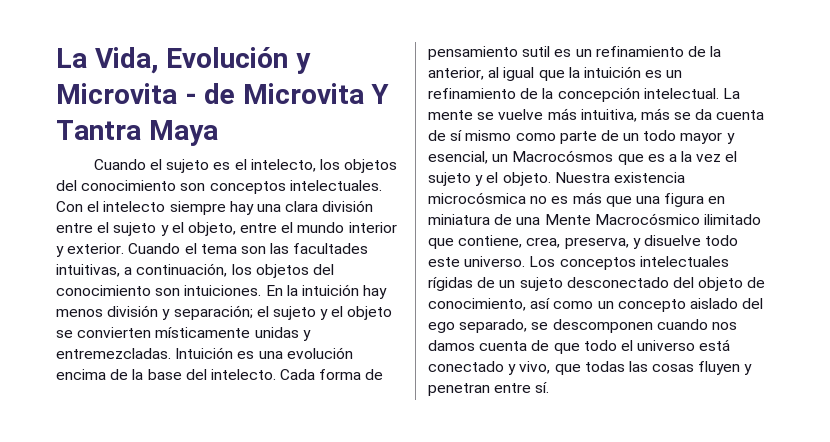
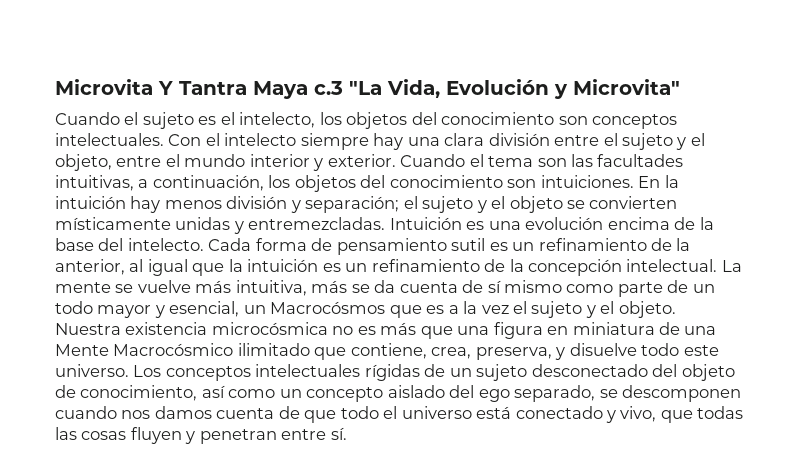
[56,47,311,74] [56,83,390,104] [56,120,218,146] La Vida, Evolución y Microvita - de Microvita Y Tantra Maya -> [55,79,680,99] Microvita Y Tantra Maya c.3 "La Vida, Evolución y Microvita"

